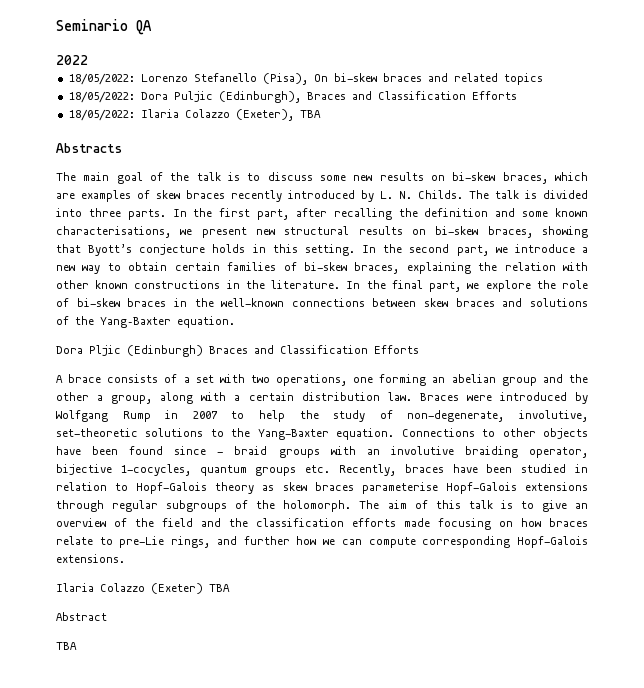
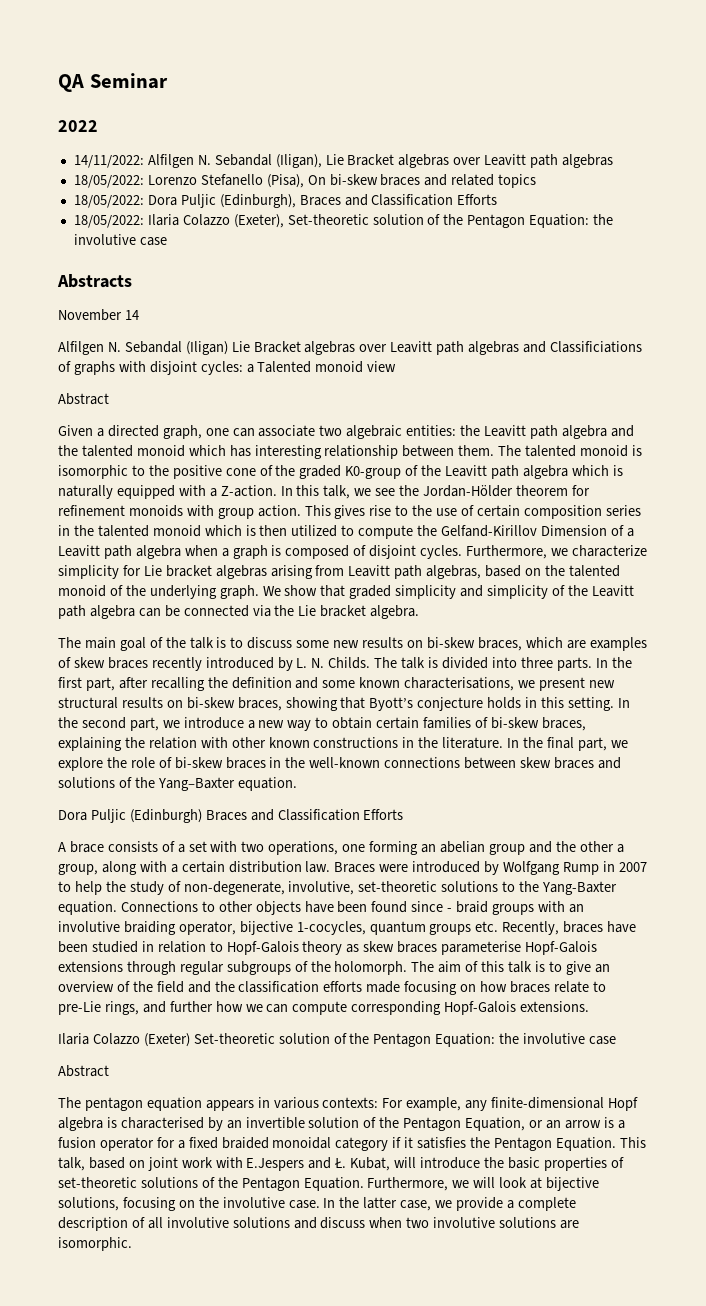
[56,19,128,31] Seminario -> (58, 83) none
(152, 27) none -> [89,73,168,89] Seminar
(88, 60) none -> [73,154,614,168] // 14/11/2022: Alfilgen N. Sebandal (Iligan), Lie Bracket algebras over Leavitt path algebras
[299,110,321,118] [56,143,122,153] TBA // Abstracts -> [287,214,614,228] [73,234,167,246] [57,274,132,288] [58,309,139,321] [58,341,642,355] [58,361,397,375] [58,393,109,405] [58,425,634,439] [58,445,642,459] [58,465,623,479] [58,485,590,499] [58,505,641,519] [58,525,634,539] [58,545,647,559] [58,565,620,579] [58,585,634,599] [58,605,420,619] Set-theoretic solution of the Pentagon Equation: the involutive case // Abstracts // November 14 // Alfilgen N. Sebandal (Iligan) Lie Bracket algebras over Leavitt path algebras and Classificiations of graphs with disjoint cycles: a Talented monoid view // Abstract // Given a directed graph, one can associate two algebraic entities: the Leavitt path algebra and the talented monoid which has interesting relationship between them. The talented monoid is isomorphic to the positive cone of the graded K0-group of the Leavitt path algebra which is naturally equipped with a Z-action. In this talk, we see the Jordan-Hölder theorem for refinement monoids with group action. This gives rise to the use of certain composition series in the talented monoid which is then utilized to compute the Gelfand-Kirillov Dimension of a Leavitt path algebra when a graph is composed of disjoint cycles. Furthermore, we characterize simplicity for Lie bracket algebras arising from Leavitt path algebras, based on the talented monoid of the underlying graph. We show that graded simplicity and simplicity of the Leavitt path algebra can be connected via the Lie bracket algebra.
[89,345,121,356] Pljic -> [90,809,126,823] Puljic
[209,584,230,592] [56,612,107,621] [56,642,77,650] TBA // Abstract // TBA -> [193,1033,617,1047] [58,1065,109,1077] [58,1097,639,1111] [58,1117,625,1131] [58,1137,646,1151] [58,1157,624,1171] [58,1177,600,1191] [58,1197,576,1211] [58,1217,580,1231] [58,1237,132,1251] Set-theoretic solution of the Pentagon Equation: the involutive case // Abstract // The pentagon equation appears in various contexts: For example, any finite-dimensional Hopf algebra is characterised by an invertible solution of the Pentagon Equation, or an arrow is a fusion operator for a fixed braided monoidal category if it satisfies the Pentagon Equation. This talk, based on joint work with E.Jespers and Ł. Kubat, will introduce the basic properties of set-theoretic solutions of the Pentagon Equation. Furthermore, we will look at bijective solutions, focusing on the involutive case. In the latter case, we provide a complete description of all involutive solutions and discuss when two involutive solutions are isomorphic.

